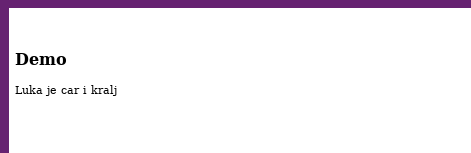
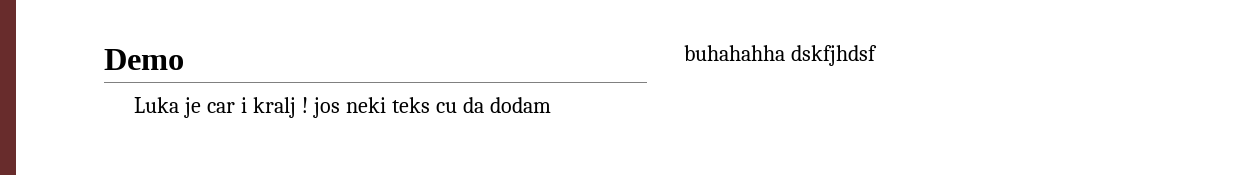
(117, 90) none -> [302,97,551,118] [684,45,877,66] ! jos neki teks cu da dodam buhahahha dskfjhdsf

